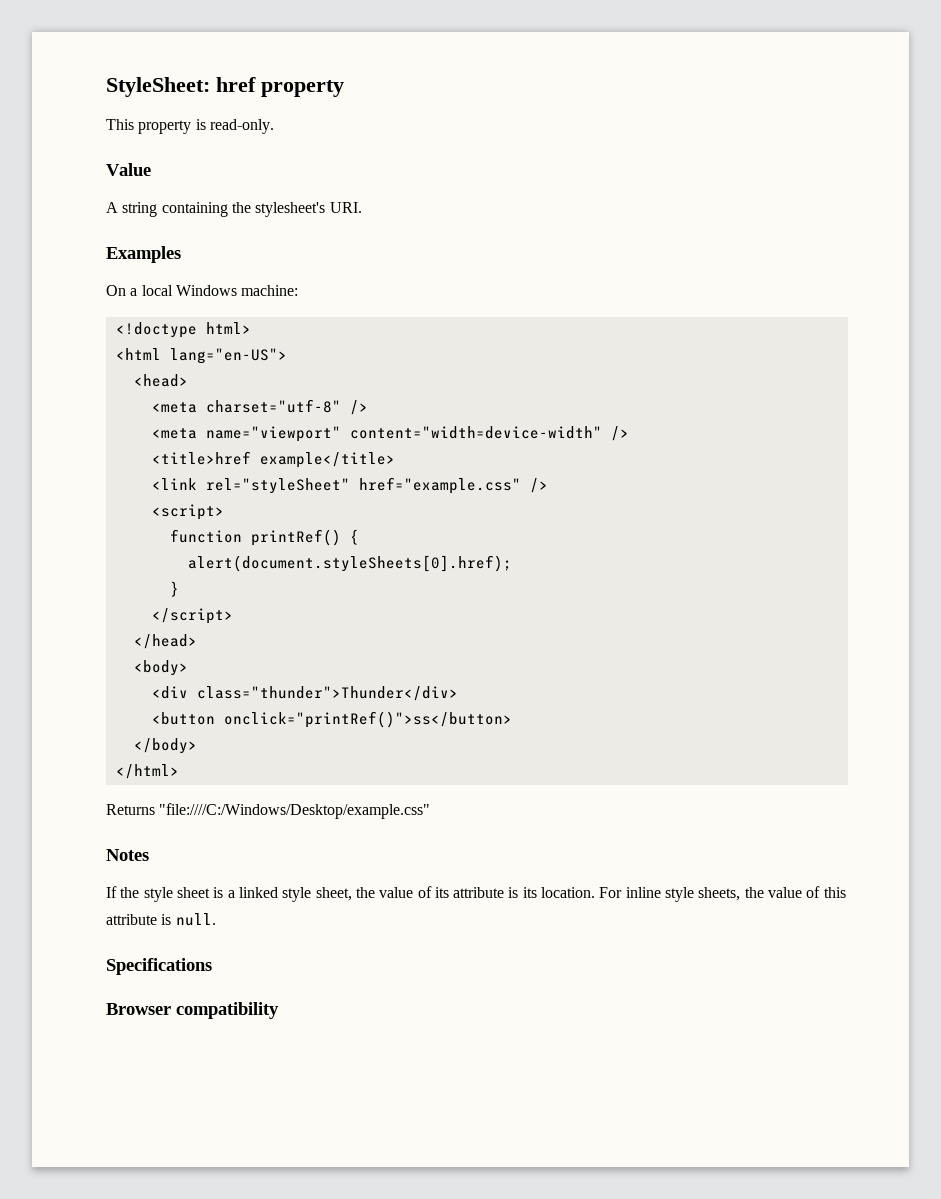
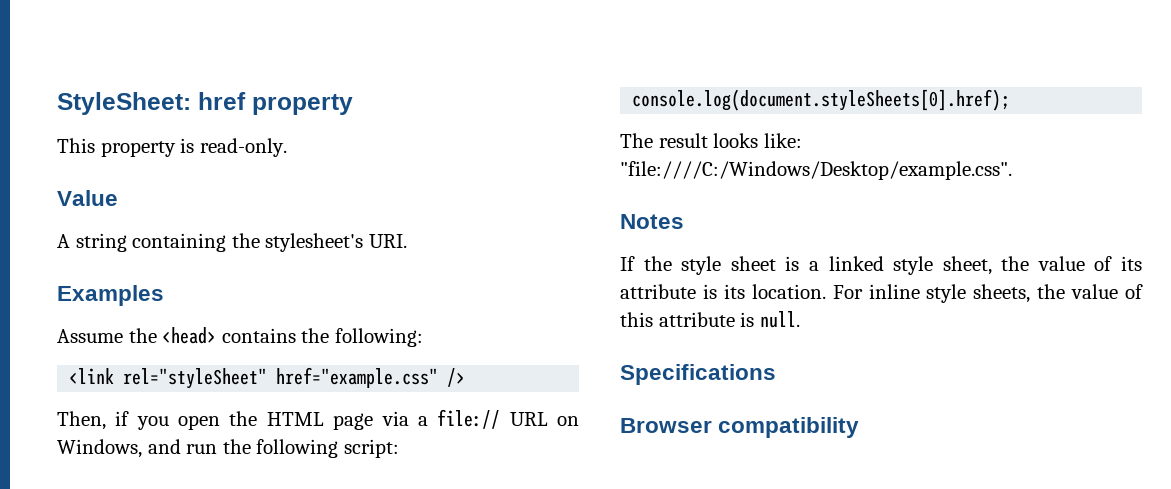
[106,285,299,296] [115,322,251,338] [115,348,287,364] [133,374,188,387] [151,399,368,415] [151,426,629,442] [151,451,395,468] [151,477,548,494] [151,504,224,520] [169,529,359,546] [187,555,512,572] [169,581,179,597] [151,608,233,624] [133,634,197,649] [133,660,188,676] [151,686,458,701] [151,711,512,728] [133,738,197,754] [115,764,179,779] [106,803,431,819] On a local Windows machine: // <!doctype html> // <html lang="en-US"> // <head> // <meta charset="utf-8" /> // <meta name="viewport" content="width=device-width" /> // <title>href example</title> // <link rel="styleSheet" href="example.css" /> // <script> // function printRef() { // alert(document.styleSheets[0].href); // } // </script> // </head> // <body> // <div class="thunder">Thunder</div> // <button onclick="printRef()">ss</button> // </body> // </html> // Returns "file:////C:/Windows/Desktop/example.css" -> [57,327,423,347] [69,367,466,389] [57,409,580,430] [57,439,399,458] [632,89,1011,111] [620,133,802,148] [620,161,1012,180] Assume the <head> contains the following: // <link rel="styleSheet" href="example.css" /> // Then, if you open the HTML page via a file:// URL on Windows, and run the following script: // console.log(document.styleSheets[0].href); // The result looks like: "file:////C:/Windows/Desktop/example.css".

